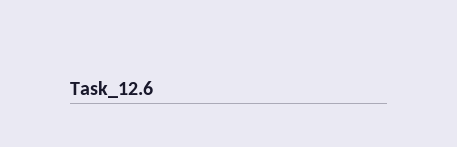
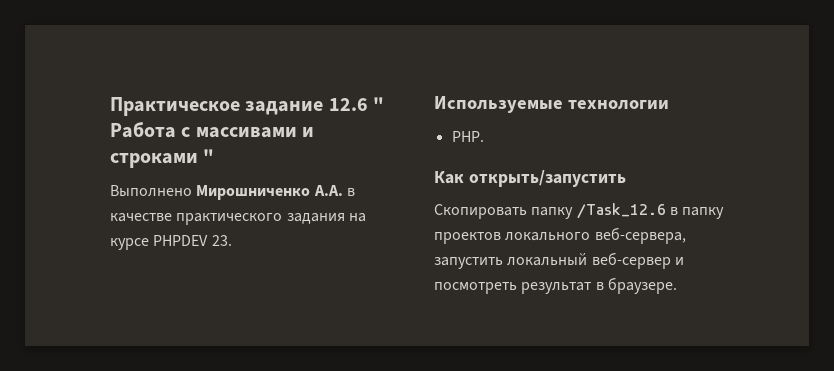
[70,81,153,98] Task_12.6 -> [110,97,385,116] [110,121,315,138] [110,149,215,168] [110,185,355,200] [110,213,366,225] [110,235,232,250] [434,96,669,113] [451,131,484,142] [434,170,626,187] [434,203,725,219] [434,227,686,244] [434,252,684,269] [434,277,677,294] Практическое задание 12.6 " Работа с массивами и строками " // Выполнено Мирошниченко А.А. в качестве практического задания на курсе PHPDEV 23. // Используемые технологии // PHP. // Как открыть/запустить // Скопировать папку /Task_12.6 в папку проектов локального веб-сервера, запустить локальный веб-сервер и посмотреть результат в браузере.

